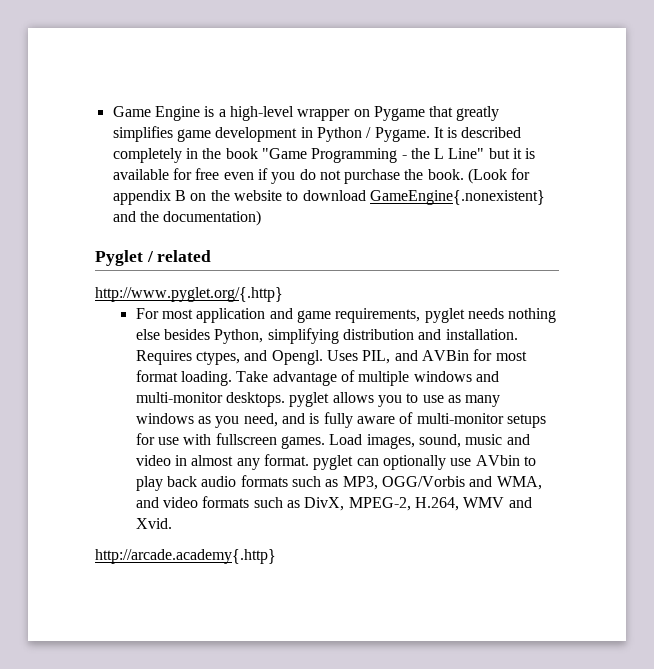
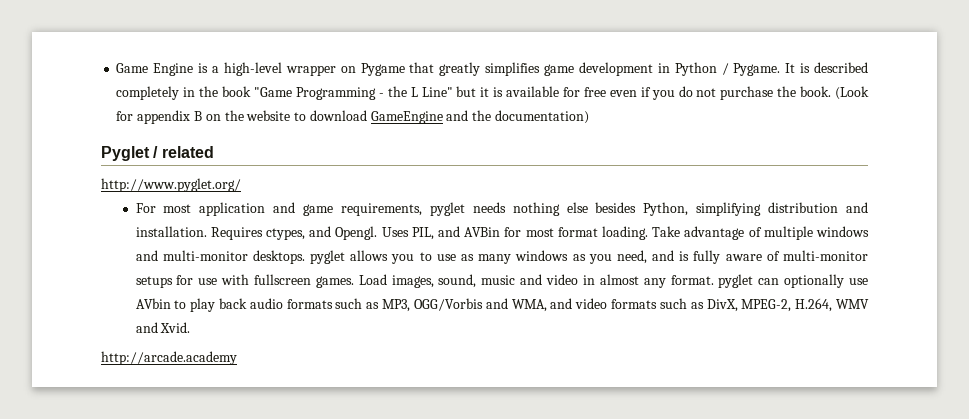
[369,190,545,205] GameEngine{.nonexistent} -> [370,111,443,124] GameEngine
[95,287,283,302] http://www.pyglet.org/{.http} -> [101,178,241,192] http://www.pyglet.org/
[95,549,276,564] http://arcade.academy{.http} -> [101,351,237,365] http://arcade.academy

